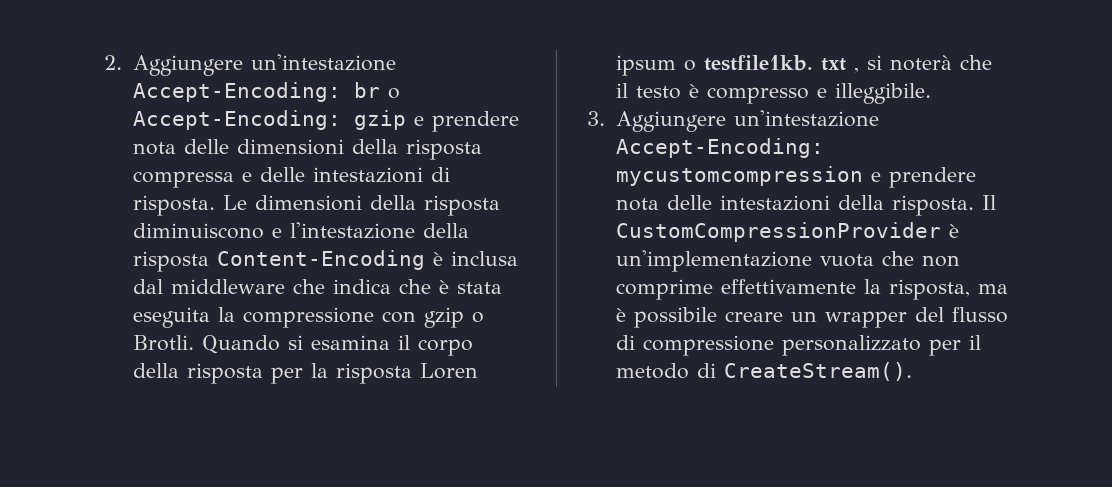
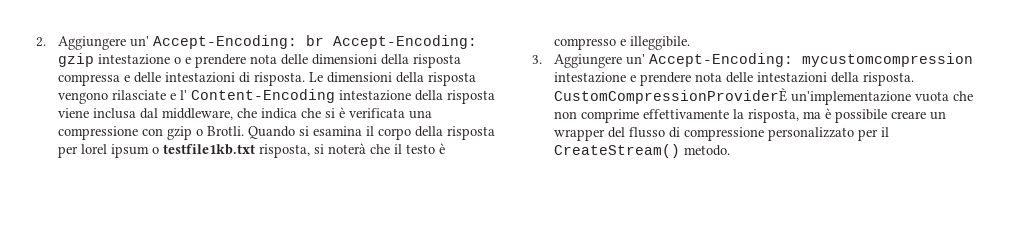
[250,54,396,71] un'intestazione -> [129,36,149,47] un'
[387,88,400,99] o -> (324, 40) none
(406, 120) none -> [97,54,181,65] intestazione o
[132,222,469,239] [132,250,443,272] diminuiscono e l'intestazione della risposta Content-Encoding è -> [57,89,495,104] [57,108,89,118] vengono rilasciate e l' Content-Encoding intestazione della risposta viene
[170,279,285,294] middleware -> [161,108,233,120] middleware,
[438,280,502,294] [132,307,235,328] è stata eseguita la -> [324,107,432,119] si è verificata una
[310,363,478,384] [615,55,859,76] la risposta Loren ipsum o testfile1kb. txt , -> [80,144,310,158] lorel ipsum o testfile1kb.txt risposta,
[733,110,879,127] un'intestazione -> [625,54,645,65] un'
(863, 176) none -> [553,72,626,83] intestazione
[981,195,996,210] [615,222,959,242] Il CustomCompressionProvider è -> [553,88,787,104] CustomCompressionProviderÈ
[615,362,912,381] metodo di CreateStream(). -> [553,144,730,158] CreateStream() metodo.

